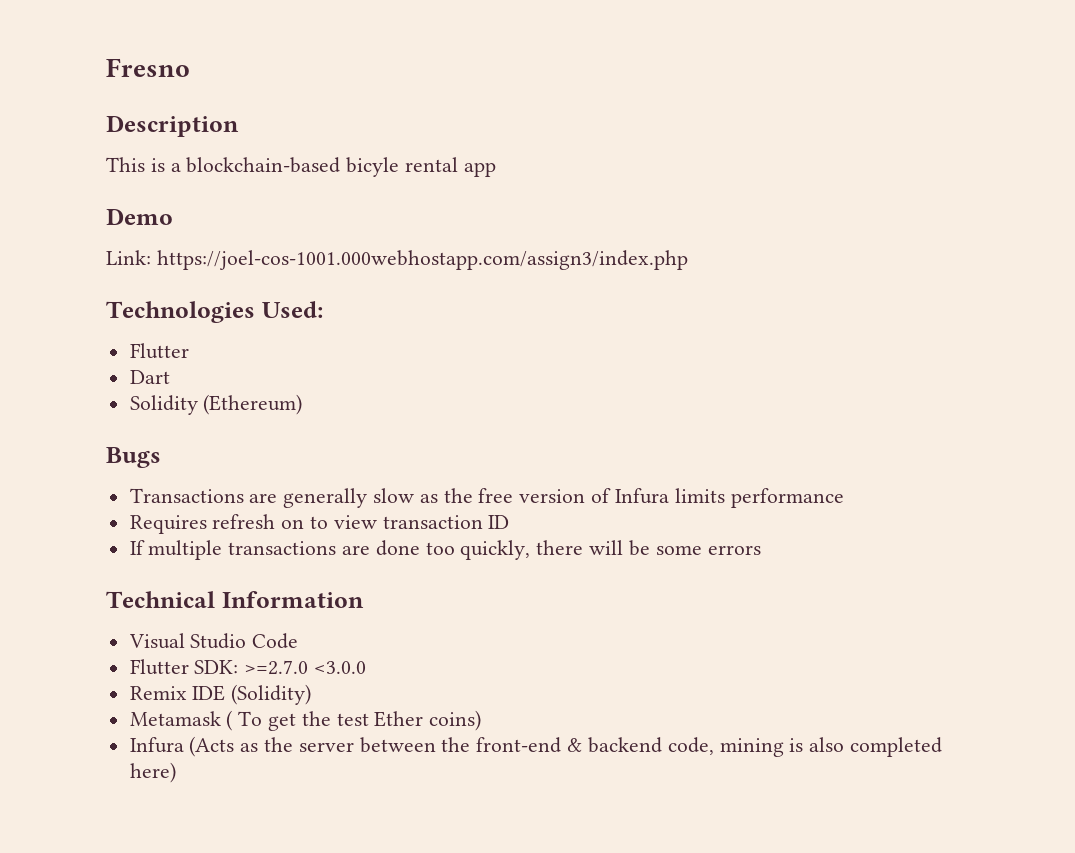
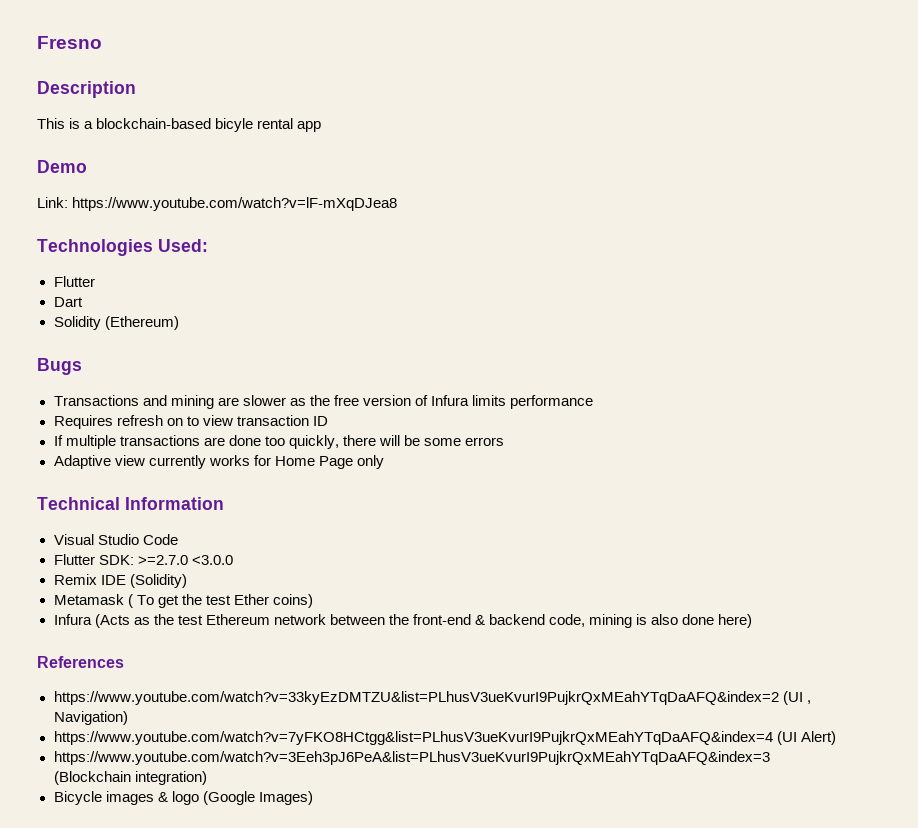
[156,250,688,270] https://joel-cos-1001.000webhostapp.com/assign3/index.php -> [72,197,398,211] https://www.youtube.com/watch?v=lF-mXqDJea8
[249,488,415,508] are generally slow -> [142,395,286,409] and mining are slower
(761, 550) none -> [53,455,384,469] // Adaptive view currently works for Home Page only
[298,742,354,752] server -> [177,614,326,625] test Ethereum network
[849,737,942,757] completed -> [682,614,715,625] done
(176, 772) none -> [37,656,124,668] [53,691,811,705] [53,711,128,725] [53,731,836,745] [53,751,770,765] [53,771,207,785] [53,791,313,805] // References // https://www.youtube.com/watch?v=33kyEzDMTZU&list=PLhusV3ueKvurI9PujkrQxMEahYTqDaAFQ&index=2 (UI , Navigation) // https://www.youtube.com/watch?v=7yFKO8HCtgg&list=PLhusV3ueKvurI9PujkrQxMEahYTqDaAFQ&index=4 (UI Alert) // https://www.youtube.com/watch?v=3Eeh3pJ6PeA&list=PLhusV3ueKvurI9PujkrQxMEahYTqDaAFQ&index=3 (Blockchain integration) // Bicycle images & logo (Google Images)

